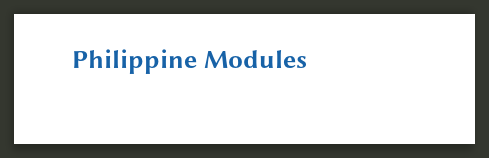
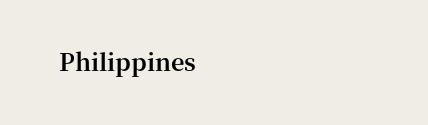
[72,49,308,74] Philippine Modules -> [59,51,196,77] Philippines

